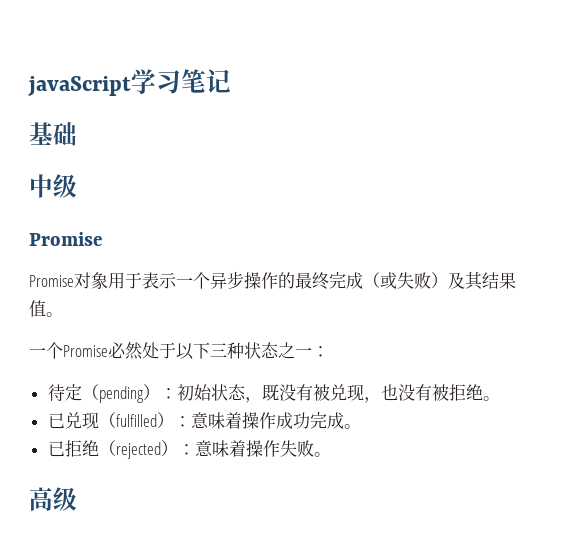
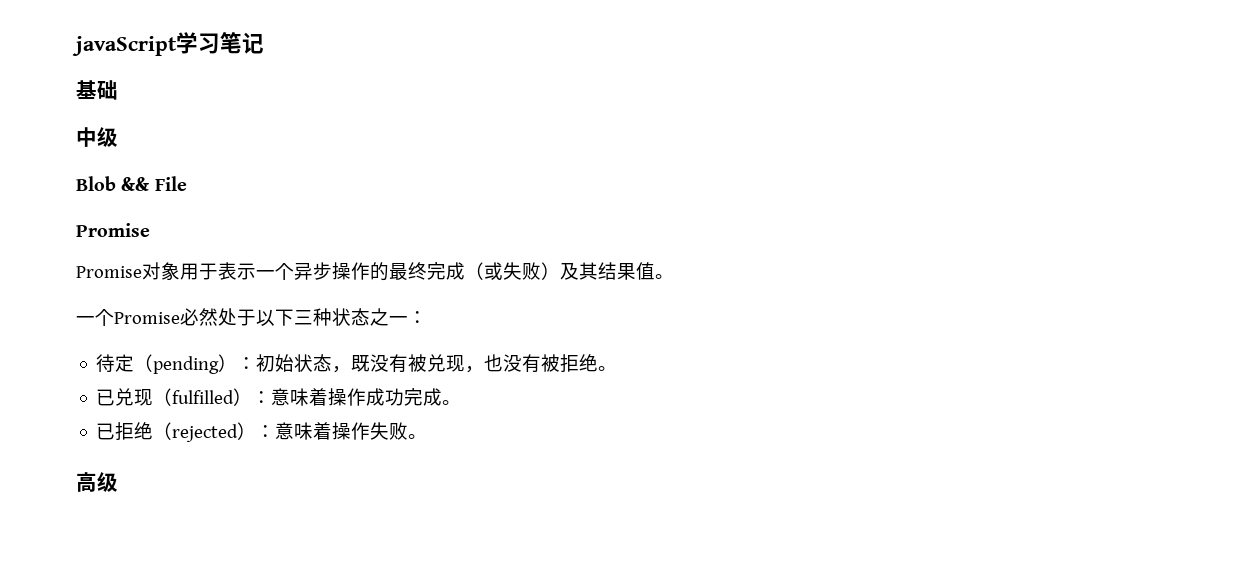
(77, 186) none -> [76,176,187,191] // Blob && File

